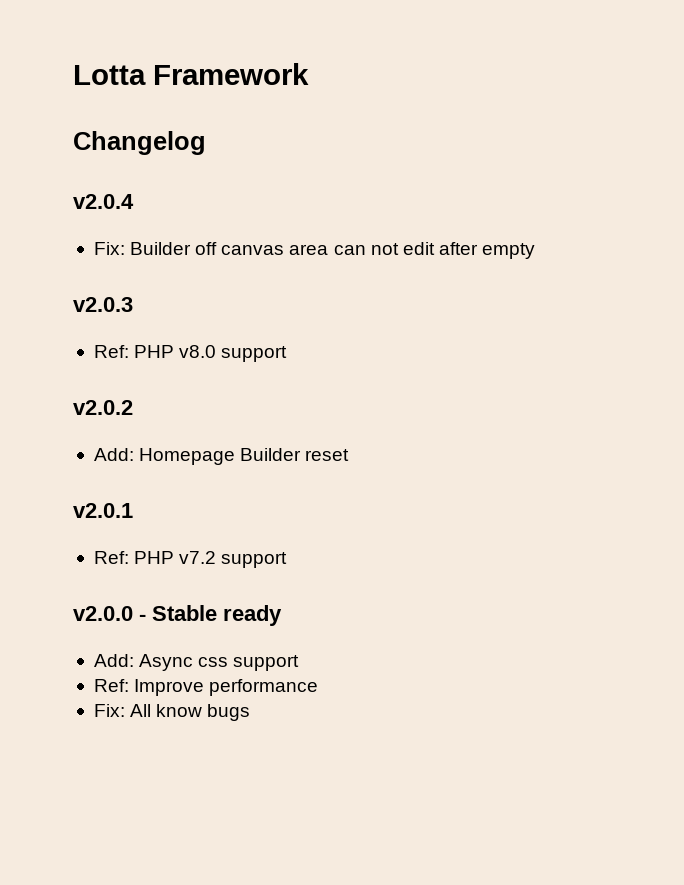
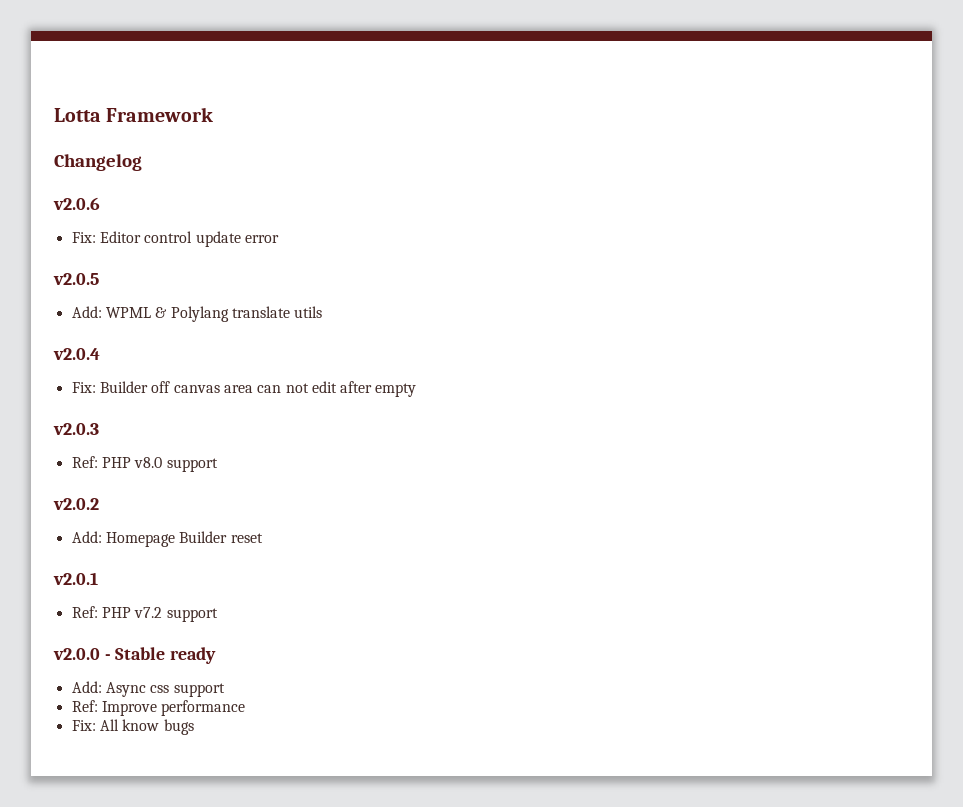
(206, 143) none -> [53,197,100,210] [71,231,279,247] [53,273,99,285] [71,306,323,322] // v2.0.6 // Fix: Editor control update error // v2.0.5 // Add: WPML & Polylang translate utils

